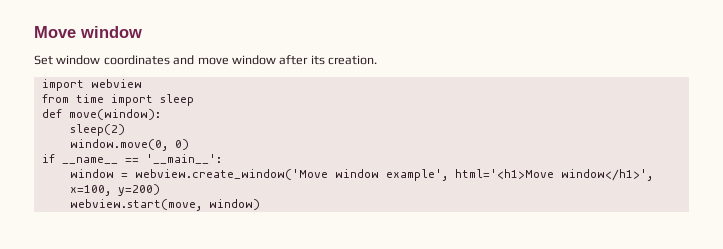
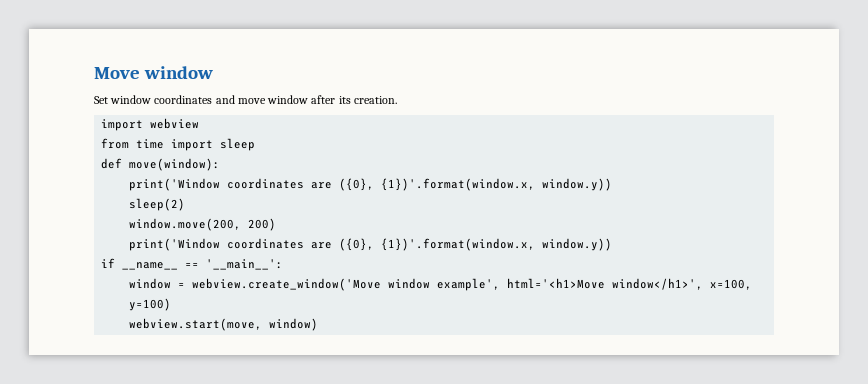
[69,124,125,136] [69,139,189,151] sleep(2) // window.move(0, 0) -> [129,178,613,191] [129,198,186,211] [129,218,277,231] [129,238,613,251] print('Window coordinates are ({0}, {1})'.format(window.x, window.y)) // sleep(2) // window.move(200, 200) // print('Window coordinates are ({0}, {1})'.format(window.x, window.y))
[117,184,160,196] y=200) -> [129,298,172,311] y=100)

